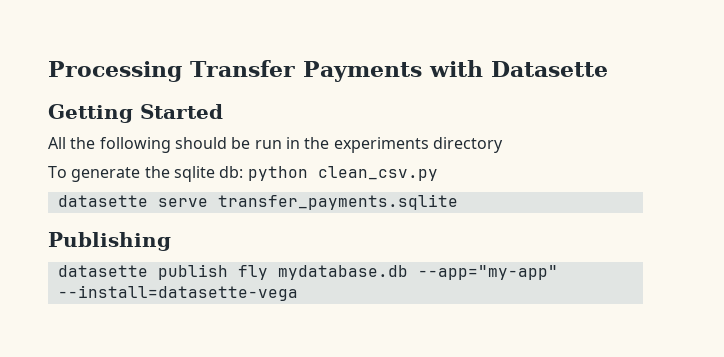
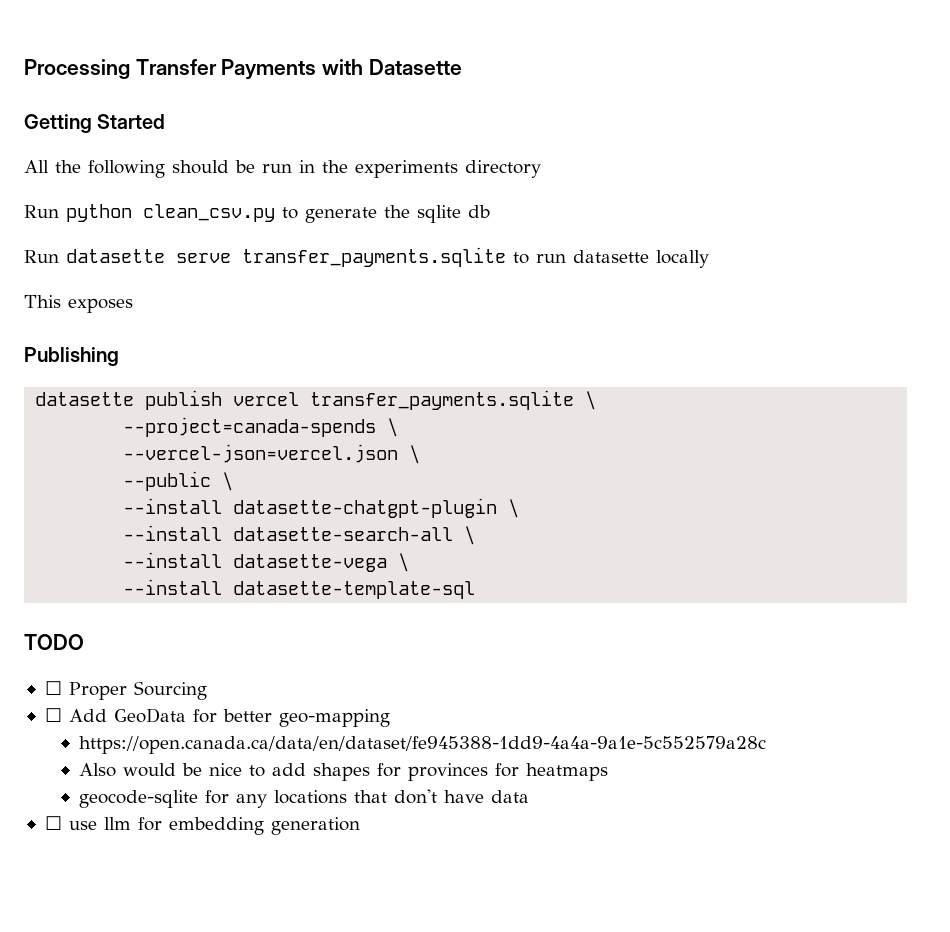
[48,166,438,182] [57,194,458,210] [48,232,171,251] [57,264,558,280] [57,285,298,301] To generate the sqlite db: python clean_csv.py // datasette serve transfer_payments.sqlite // Publishing // datasette publish fly mydatabase.db --app="my-app" --install=datasette-vega -> [24,204,490,223] [24,247,709,268] [24,295,133,313] [24,347,119,366] [35,390,597,410] [123,417,399,437] [123,444,421,464] [123,471,234,491] [123,498,520,518] [123,525,476,545] [123,552,410,572] [123,579,476,599] [24,634,84,650] [44,681,207,700] [44,708,390,727] [78,736,766,754] [78,763,608,781] [78,789,529,808] [44,816,360,835] Run python clean_csv.py to generate the sqlite db // Run datasette serve transfer_payments.sqlite to run datasette locally // This exposes // Publishing // datasette publish vercel transfer_payments.sqlite \ // --project=canada-spends \ // --vercel-json=vercel.json \ // --public \ // --install datasette-chatgpt-plugin \ // --install datasette-search-all \ // --install datasette-vega \ // --install datasette-template-sql // TODO // ☐ Proper Sourcing // ☐ Add GeoData for better geo-mapping // https://open.canada.ca/data/en/dataset/fe945388-1dd9-4a4a-9a1e-5c552579a28c // Also would be nice to add shapes for provinces for heatmaps // geocode-sqlite for any locations that don't have data // ☐ use llm for embedding generation

